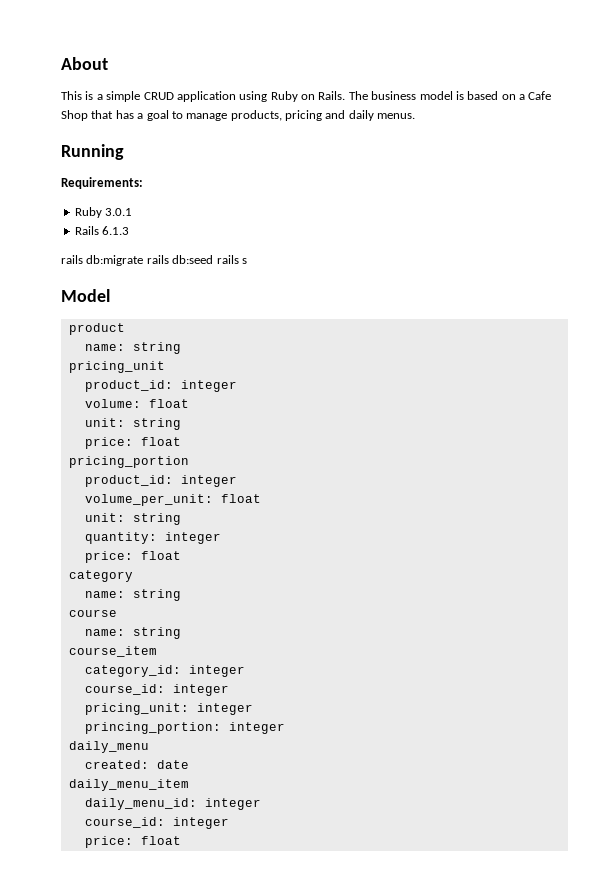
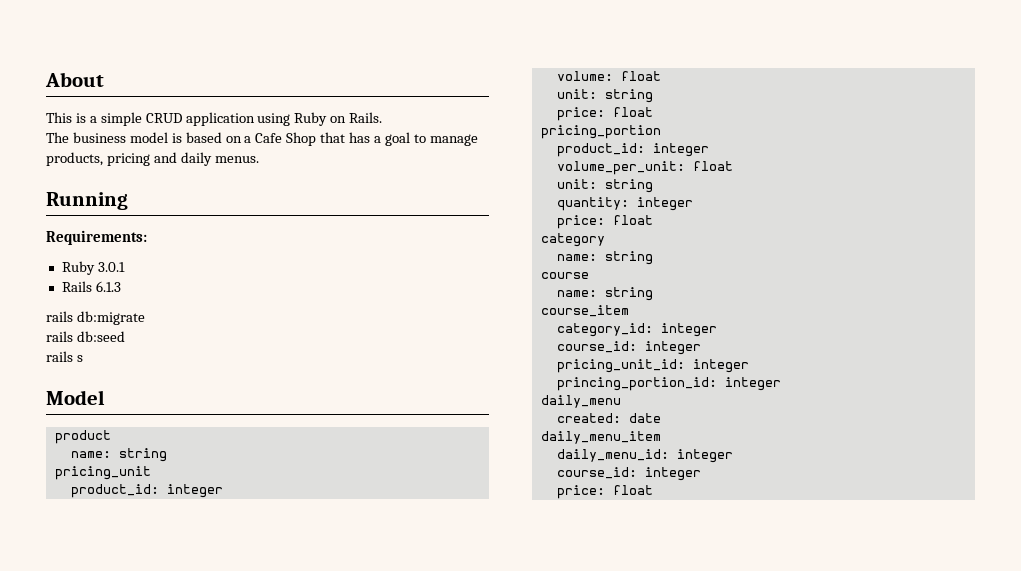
(346, 95) none -> (383, 117) //
(144, 260) none -> (145, 318) //
(214, 259) none -> (125, 336) //
[84,703,253,715] [84,722,221,734] pricing_unit: integer // princing_portion: -> [556,359,749,373] [556,377,717,391] pricing_unit_id: integer // princing_portion_id:

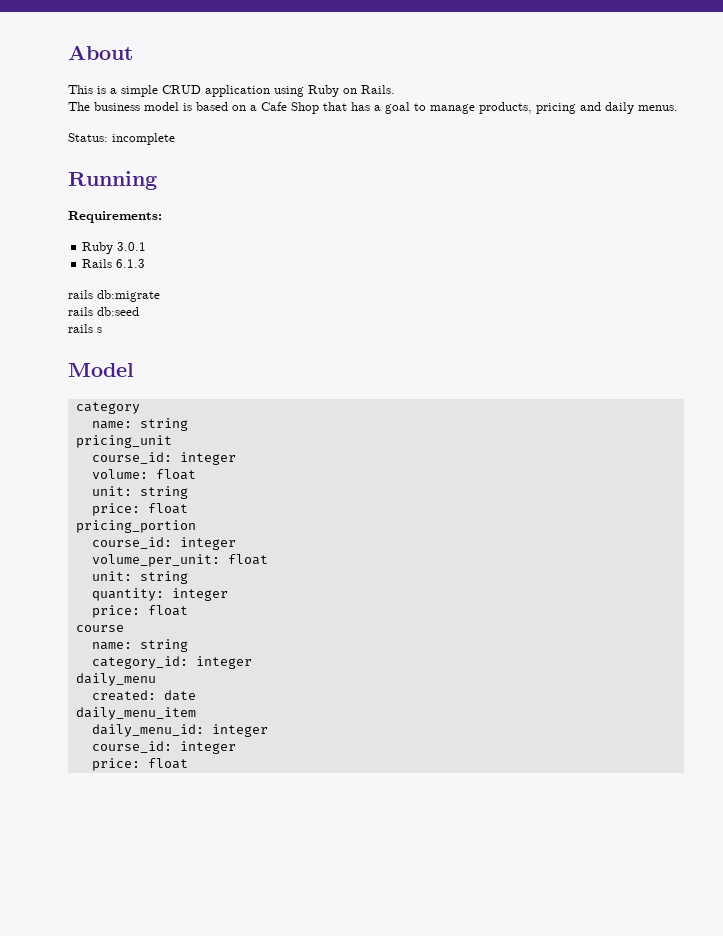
(259, 159) none -> [68,133,175,145] // Status: incomplete
[54,430,111,444] product -> [75,402,140,414] category
[70,484,159,498] product_id: -> [91,452,172,464] course_id:
[556,143,645,157] product_id: -> [91,537,172,549] course_id:
[540,233,605,247] [556,251,653,265] // category // name: string -> (188, 610) none
[540,305,629,317] // course_item -> (188, 645) none
[556,341,701,355] [556,359,749,373] [556,377,781,391] // course_id: integer // pricing_unit_id: integer // princing_portion_id: integer -> (252, 662) none

